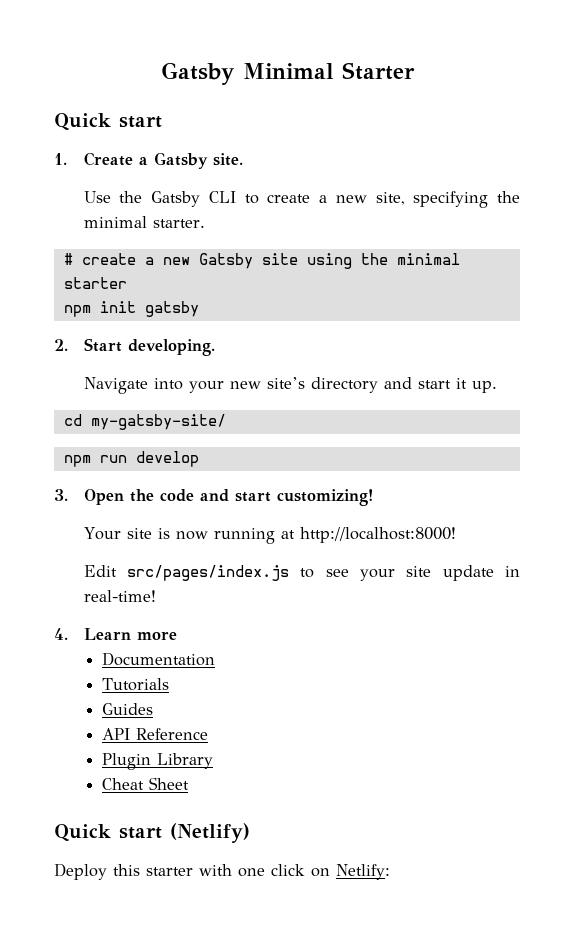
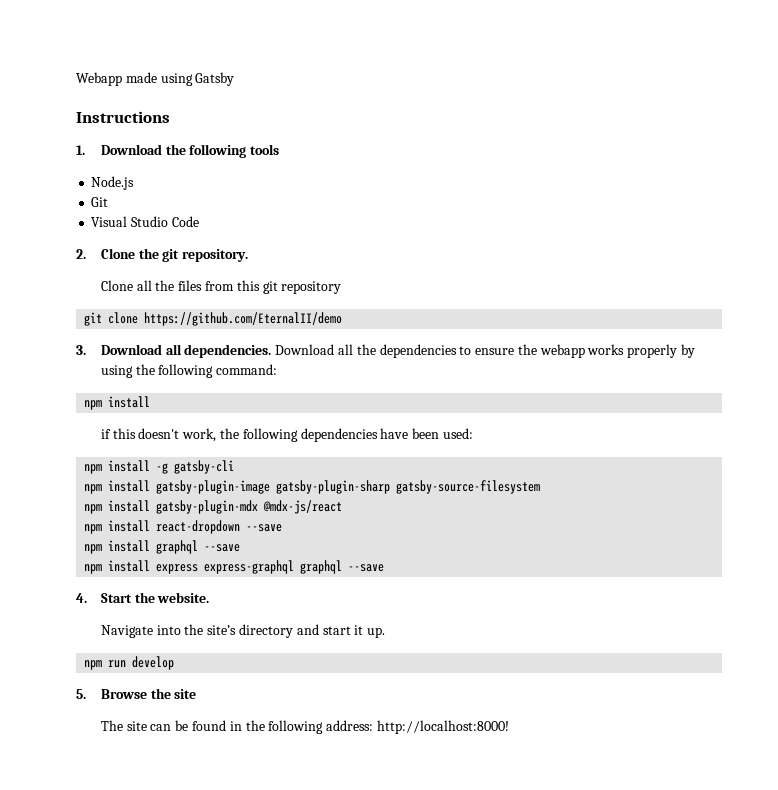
[160,62,415,85] [54,113,162,131] [54,152,243,169] [83,191,520,208] [83,216,205,228] [63,253,460,269] [63,277,127,289] [63,301,199,317] [54,338,215,356] Gatsby Minimal Starter // Quick start // 1. Create a Gatsby site. // Use the Gatsby CLI to create a new site, specifying the minimal starter. // # create a new Gatsby site using the minimal starter // npm init gatsby // 2. Start developing. -> [76,72,235,86] [76,111,170,123] [76,144,280,158] [91,176,135,190] [91,197,109,207] [91,216,199,227] [76,248,249,262] [100,280,342,294] [84,312,343,326] [76,344,696,358] [100,364,278,378] [84,396,151,410] [100,428,473,442] [84,460,235,474] [84,480,541,494] [84,500,343,514] [84,520,283,534] [84,540,241,554] [84,560,385,574] [76,592,210,603] Webapp made using Gatsby // Instructions // 1. Download the following tools // Node.js // Git // Visual Studio Code // 2. Clone the git repository. // Clone all the files from this git repository // git clone https://github.com/EternalII/demo // 3. Download all dependencies. Download all the dependencies to ensure the webapp works properly by using the following command: // npm install // if this doesn't work, the following dependencies have been used: // npm install -g gatsby-cli // npm install gatsby-plugin-image gatsby-plugin-sharp gatsby-source-filesystem // npm install gatsby-plugin-mdx @mdx-js/react // npm install react-dropdown --save // npm install graphql --save // npm install express express-graphql graphql --save // 4. Start the website.
[188,381,261,393] your new -> [184,624,204,635] the
[63,414,226,430] // cd my-gatsby-site/ -> (386, 632) none
[54,489,373,506] [83,527,456,544] [83,565,520,581] [83,590,156,602] [54,628,177,640] [101,652,215,666] [101,678,169,691] [101,703,153,715] [101,728,208,740] [101,753,213,770] [101,777,189,790] [54,823,250,843] [54,863,390,880] 3. Open the code and start customizing! // Your site is now running at http://localhost:8000! // Edit src/pages/index.js to see your site update in real-time! // 4. Learn more // Documentation // Tutorials // Guides // API Reference // Plugin Library // Cheat Sheet // Quick start (Netlify) // Deploy this starter with one click on Netlify: -> [76,688,197,699] [100,720,509,734] 5. Browse the site // The site can be found in the following address: http://localhost:8000!

